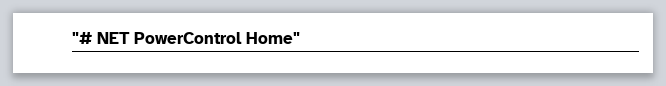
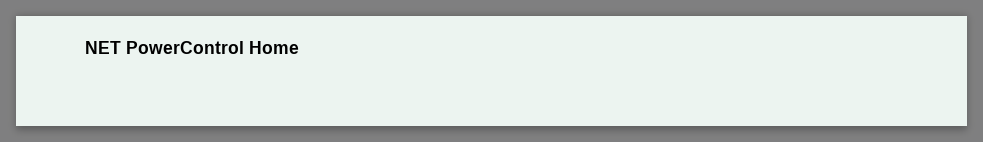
[72,32,92,44] "# -> (85, 47) none
[246,32,300,44] Home" -> [249,41,299,54] Home

